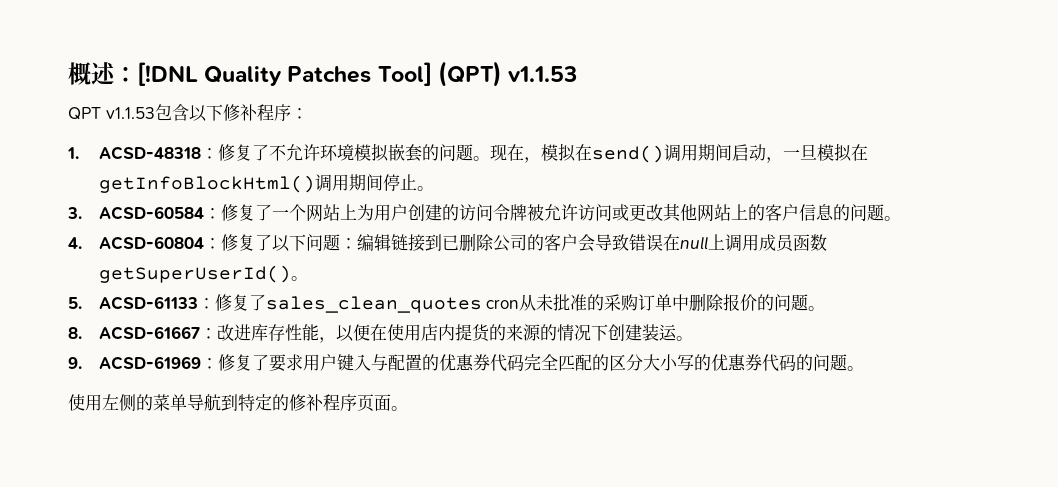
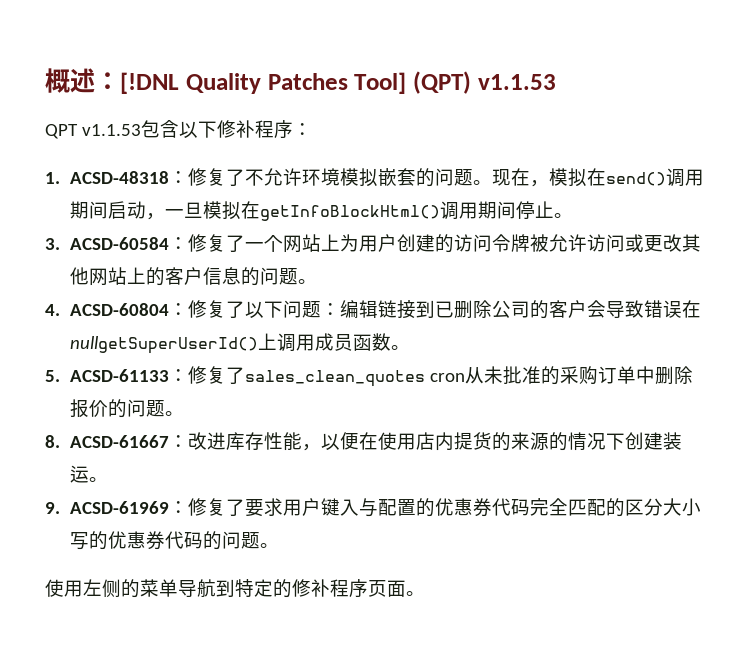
[679,236,708,250] null -> [70,336,259,354] nullgetSuperUserId()
[98,265,291,283] getSuperUserId() -> (392, 342) none

